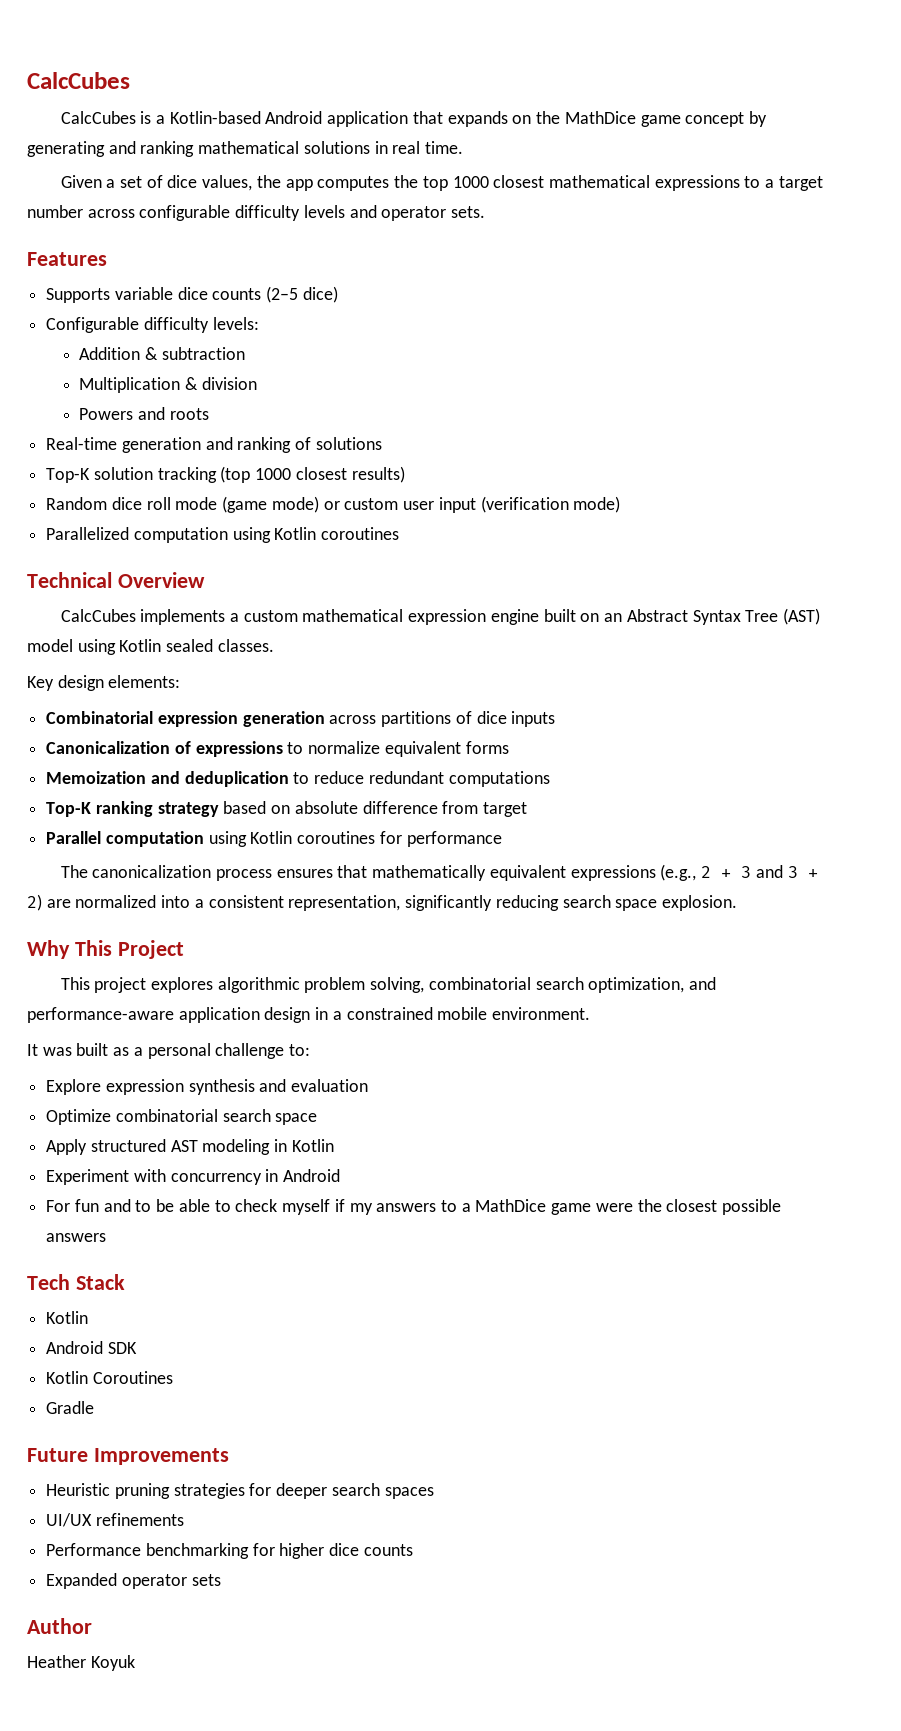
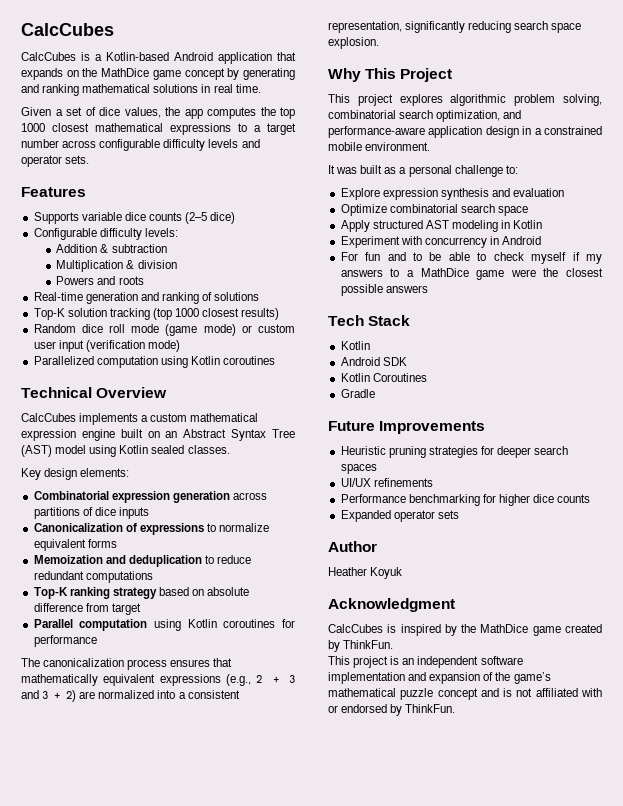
(135, 1663) none -> [328,598,455,612] [328,624,602,636] [328,640,394,652] [328,656,523,668] [328,672,551,684] [328,688,602,700] [328,704,456,716] // Acknowledgment // CalcCubes is inspired by the MathDice game created by ThinkFun. // This project is an independent software implementation and expansion of the game’s mathematical puzzle concept and is not affiliated with or endorsed by ThinkFun.

